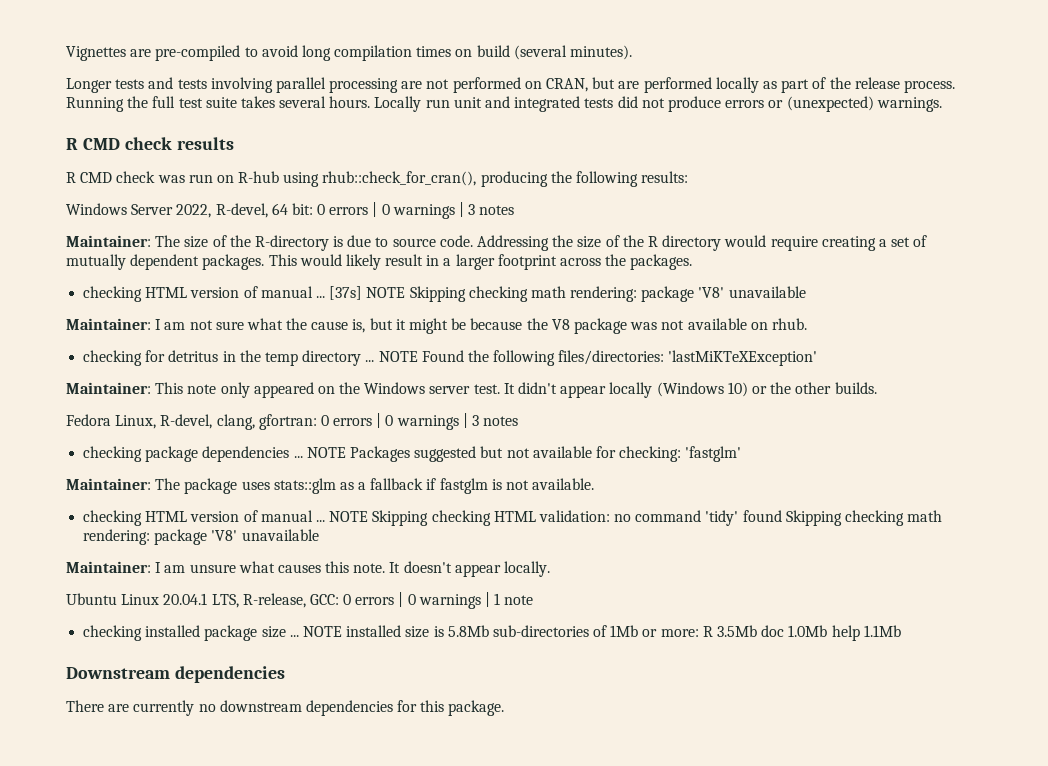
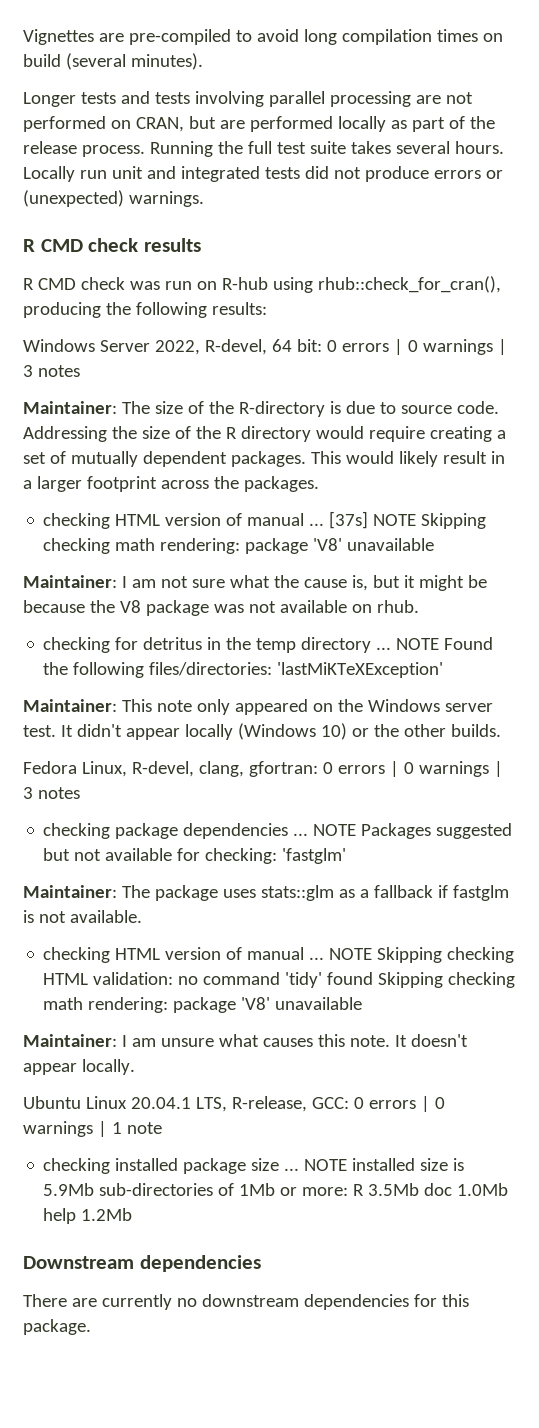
[447,625,489,637] 5.8Mb -> [43,1183,95,1196] 5.9Mb
[863,625,901,637] 1.1Mb -> [81,1208,133,1221] 1.2Mb

